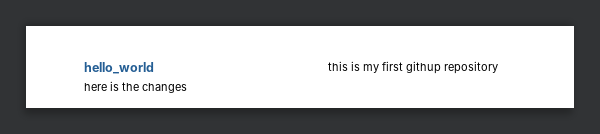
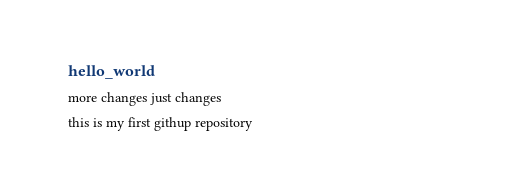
[84,81,139,91] here is the -> [68,92,172,106] more changes just

